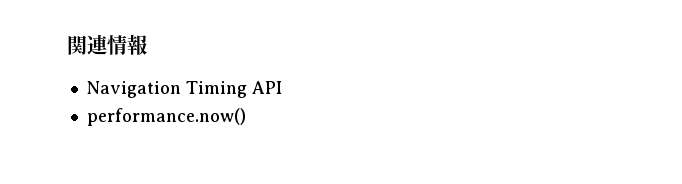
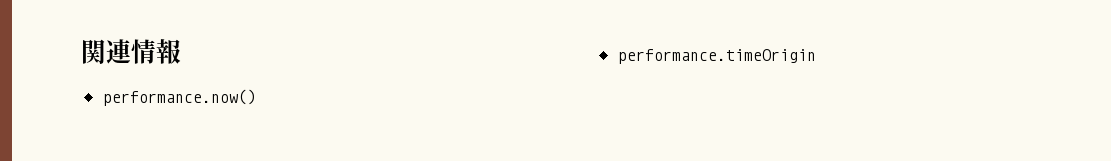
[86,81,282,98] [86,108,246,126] Navigation Timing API // performance.now() -> [103,89,256,106] [618,49,816,64] performance.now() // performance.timeOrigin

